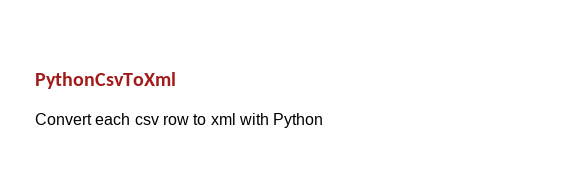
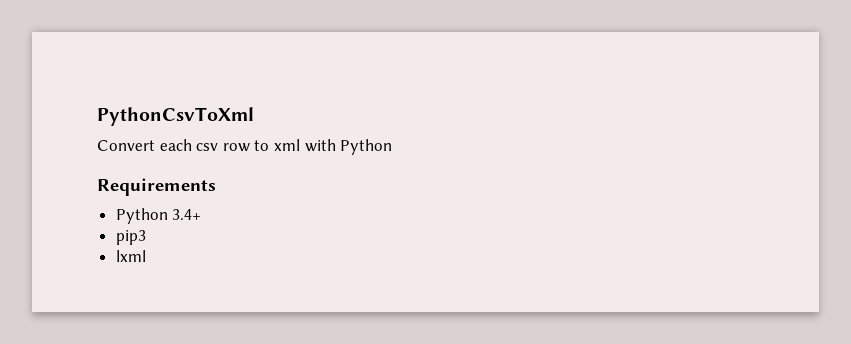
(324, 120) none -> [97,178,216,196] [115,208,202,224] [115,230,146,245] [115,250,146,262] // Requirements // Python 3.4+ // pip3 // lxml

